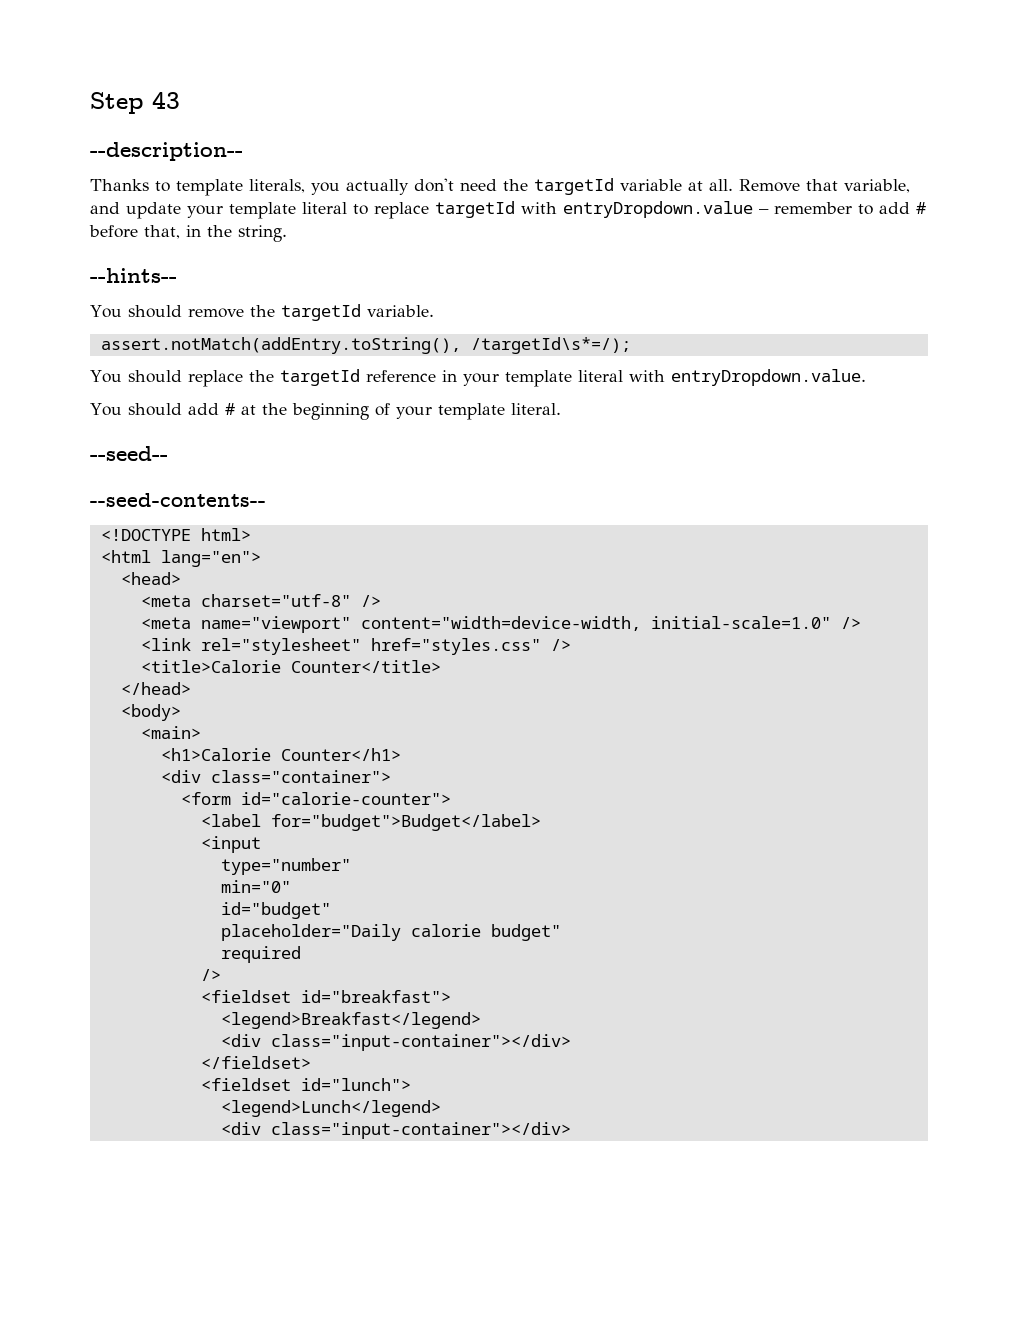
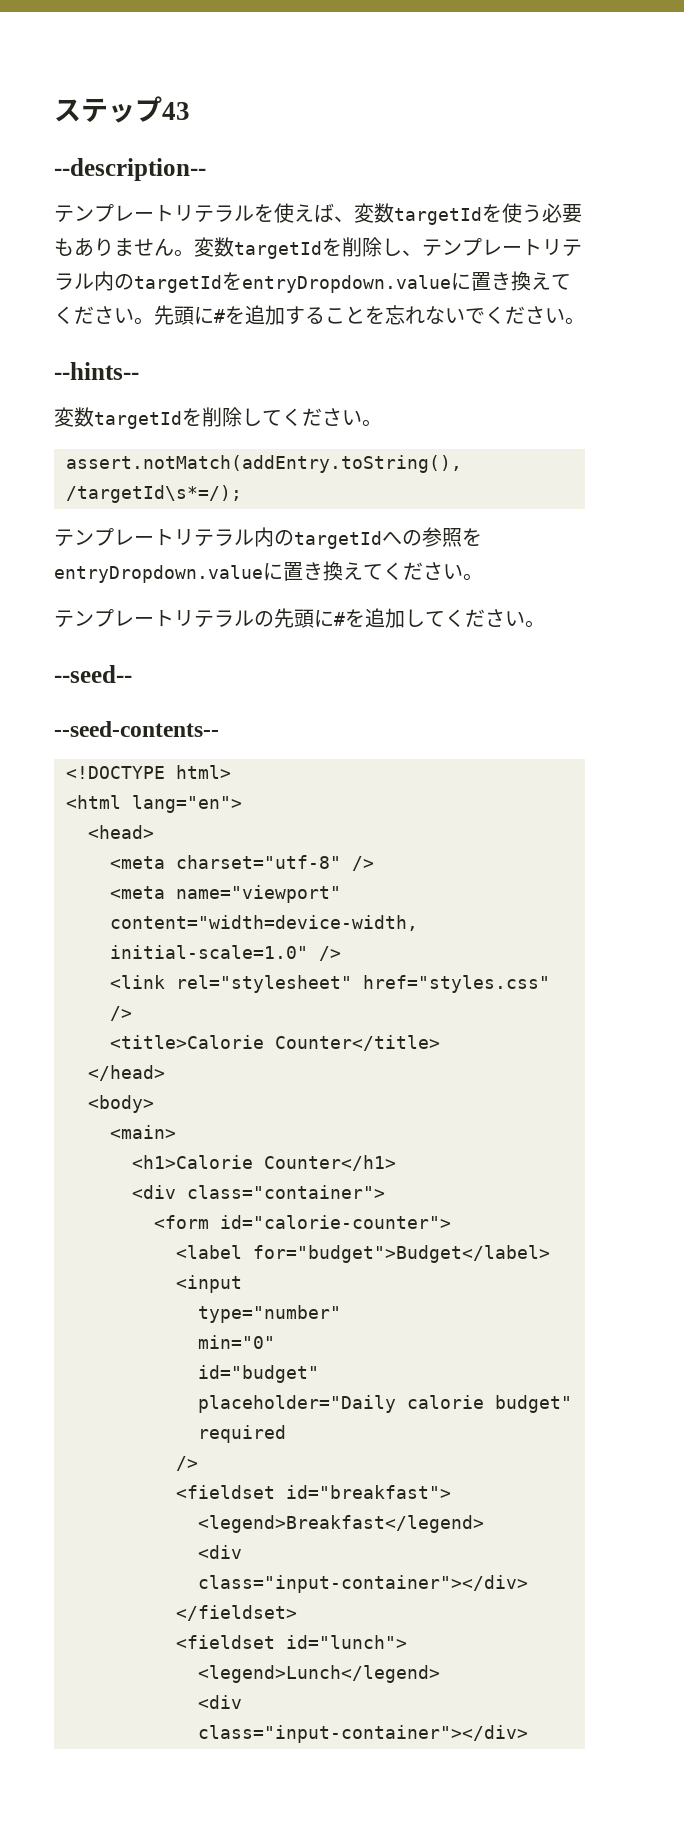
[90,92,143,114] Step -> [54,96,162,123] ステップ
[90,178,910,196] [90,201,926,219] [89,225,287,242] [90,268,177,283] [90,304,434,321] [100,337,631,354] [90,369,866,387] [90,403,561,420] Thanks to template literals, you actually don't need the targetId variable at all. Remove that variable, and update your template literal to replace targetId with entryDropdown.value – remember to add # before that, in the string. // --hints-- // You should remove the targetId variable. // assert.notMatch(addEntry.toString(), /targetId\s*=/); // You should replace the targetId reference in your template literal with entryDropdown.value. // You should add # at the beginning of your template literal. -> [54,203,582,225] [54,237,582,259] [54,271,571,293] [54,305,585,325] [54,362,139,380] [54,407,382,429] [66,455,462,473] [66,485,242,503] [54,527,482,549] [54,561,483,583] [54,608,545,628] テンプレートリテラルを使えば、変数targetIdを使う必要もありません。変数targetIdを削除し、テンプレートリテラル内のtargetIdをentryDropdown.valueに置き換えてください。先頭に#を追加することを忘れないでください。 // --hints-- // 変数targetIdを削除してください。 // assert.notMatch(addEntry.toString(), /targetId\s*=/); // テンプレートリテラル内のtargetIdへの参照をentryDropdown.valueに置き換えてください。 // テンプレートリテラルの先頭に#を追加してください。

